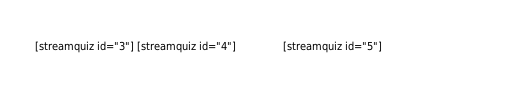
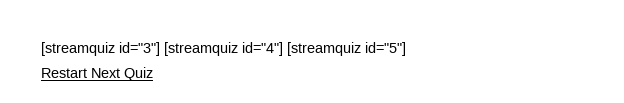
(382, 46) none -> [41,67,153,81] // Restart Next Quiz

